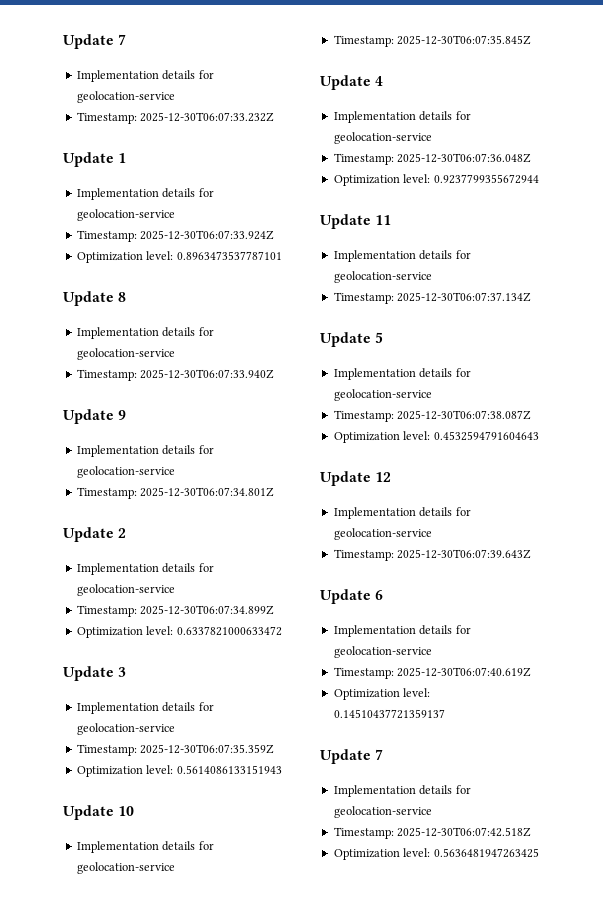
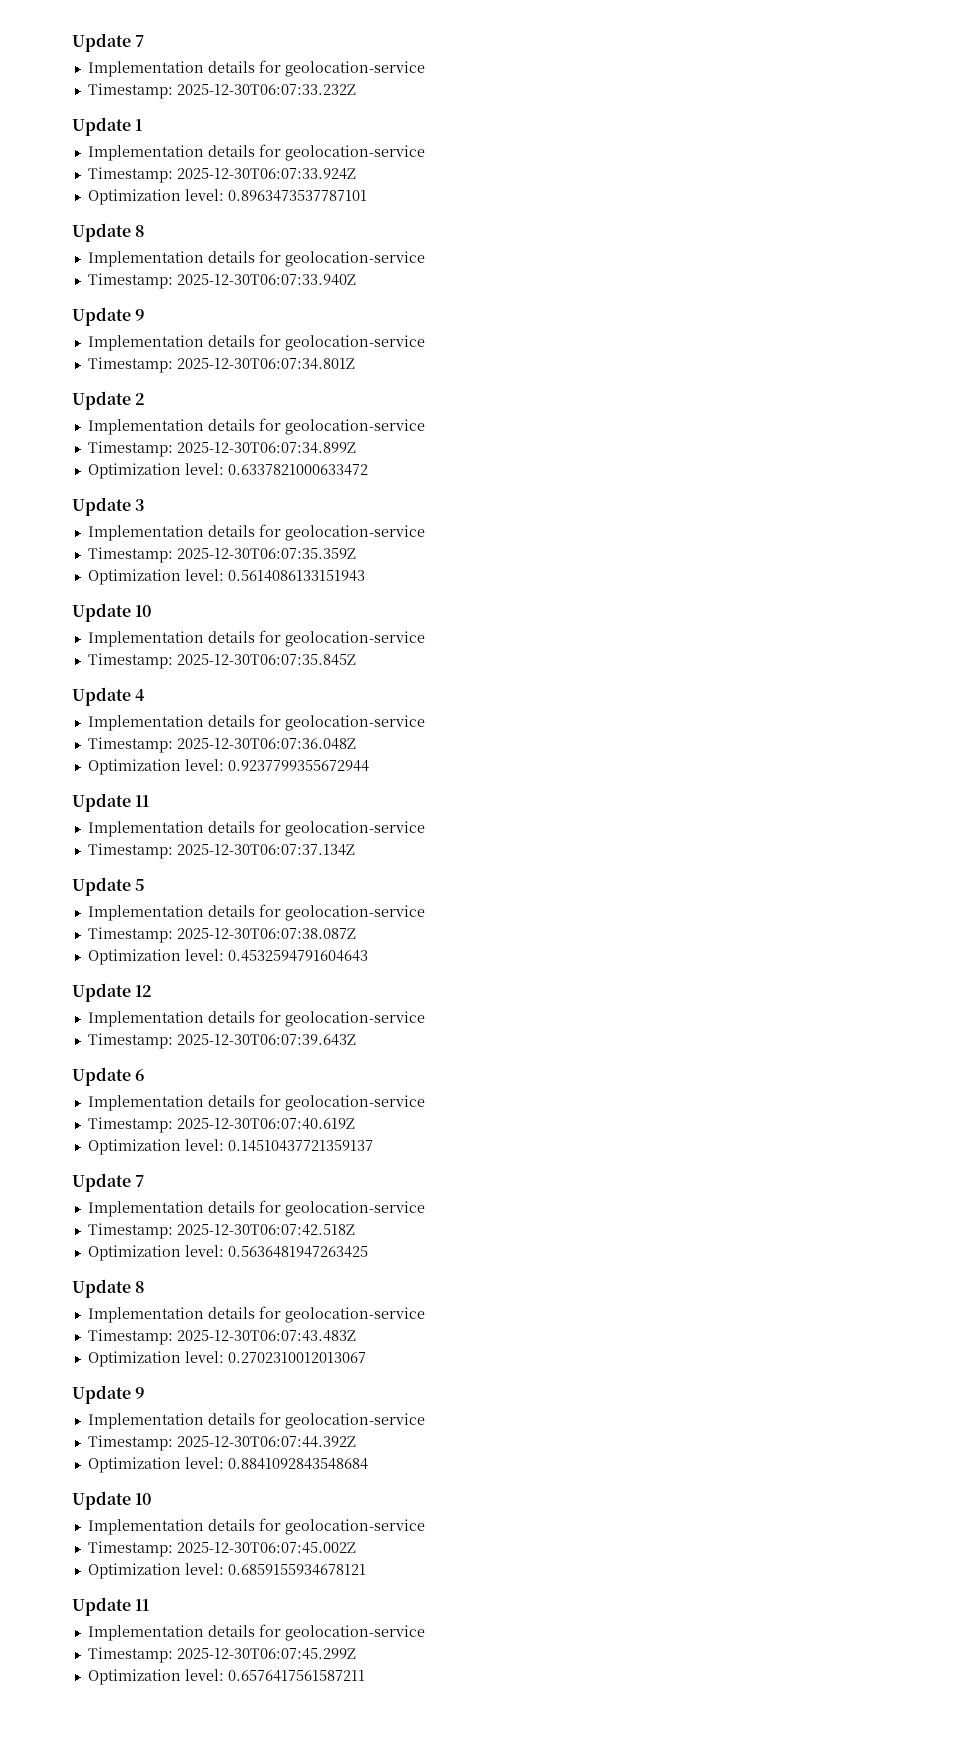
(539, 853) none -> [72,1279,146,1298] [87,1306,425,1323] [87,1329,356,1345] [87,1351,366,1367] [72,1385,146,1404] [87,1412,425,1429] [87,1435,356,1451] [87,1457,368,1473] [72,1491,152,1510] [87,1518,425,1535] [87,1541,356,1557] [87,1563,366,1579] [72,1597,150,1616] [87,1624,425,1641] [87,1647,356,1663] [87,1669,365,1685] // Update 8 // Implementation details for geolocation-service // Timestamp: 2025-12-30T06:07:43.483Z // Optimization level: 0.2702310012013067 // Update 9 // Implementation details for geolocation-service // Timestamp: 2025-12-30T06:07:44.392Z // Optimization level: 0.8841092843548684 // Update 10 // Implementation details for geolocation-service // Timestamp: 2025-12-30T06:07:45.002Z // Optimization level: 0.6859155934678121 // Update 11 // Implementation details for geolocation-service // Timestamp: 2025-12-30T06:07:45.299Z // Optimization level: 0.6576417561587211

